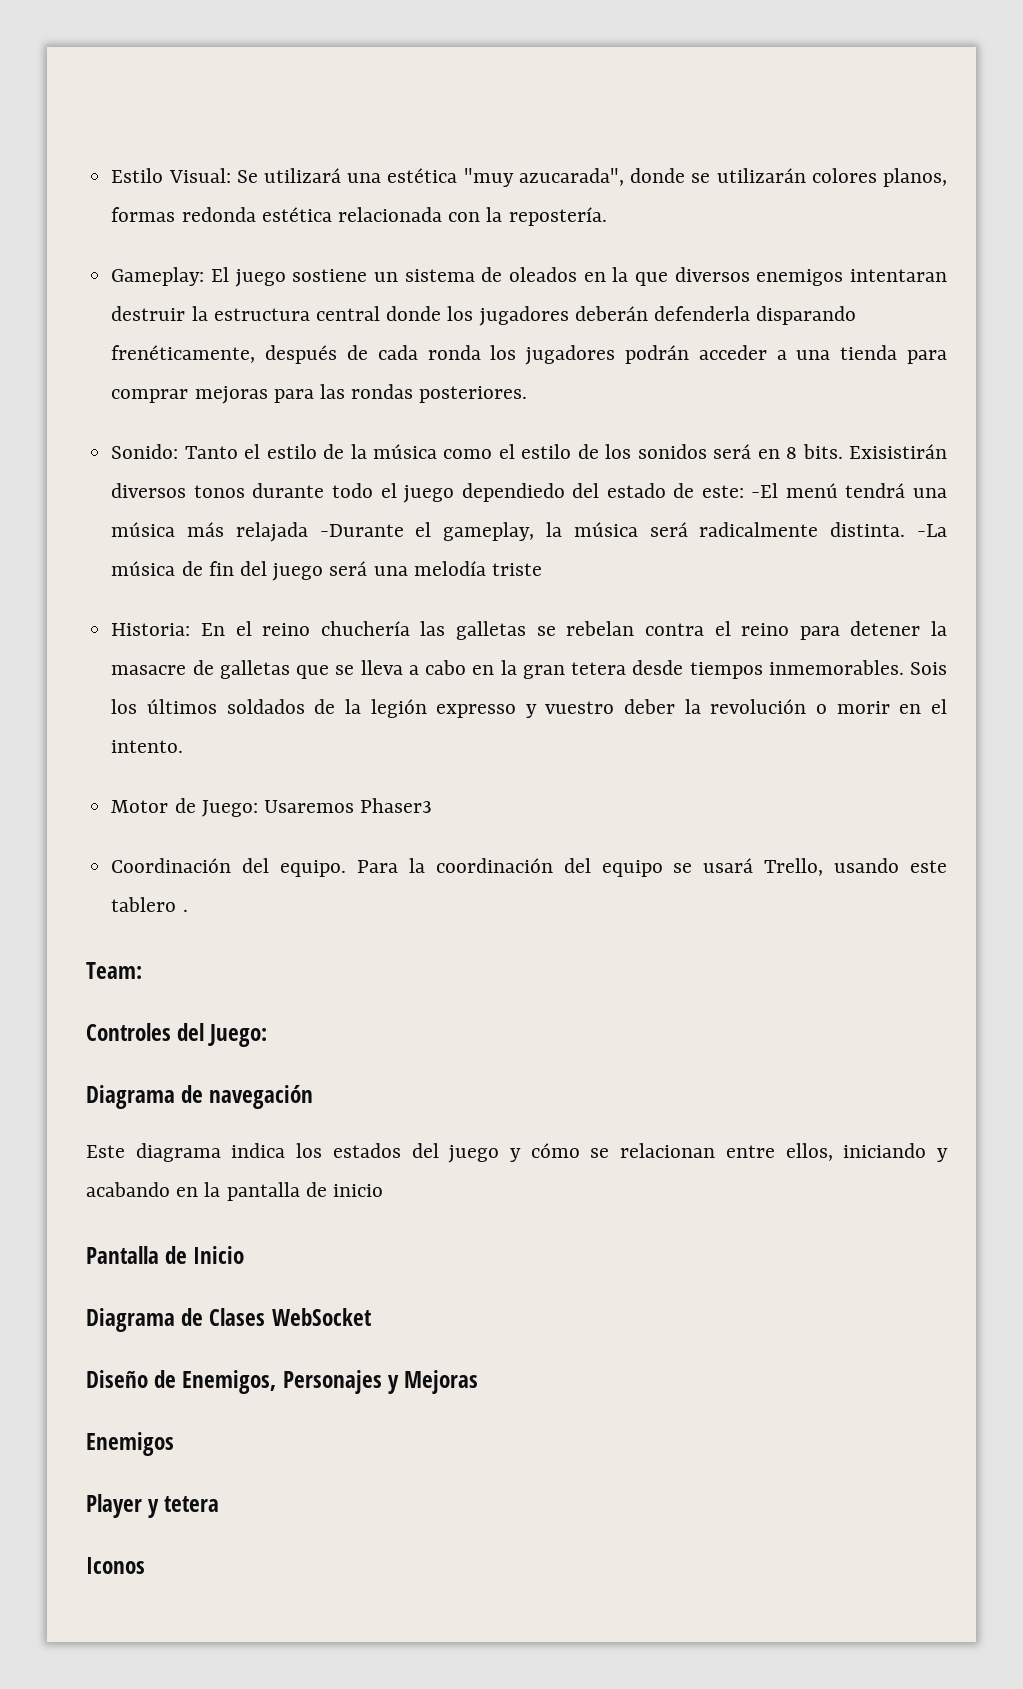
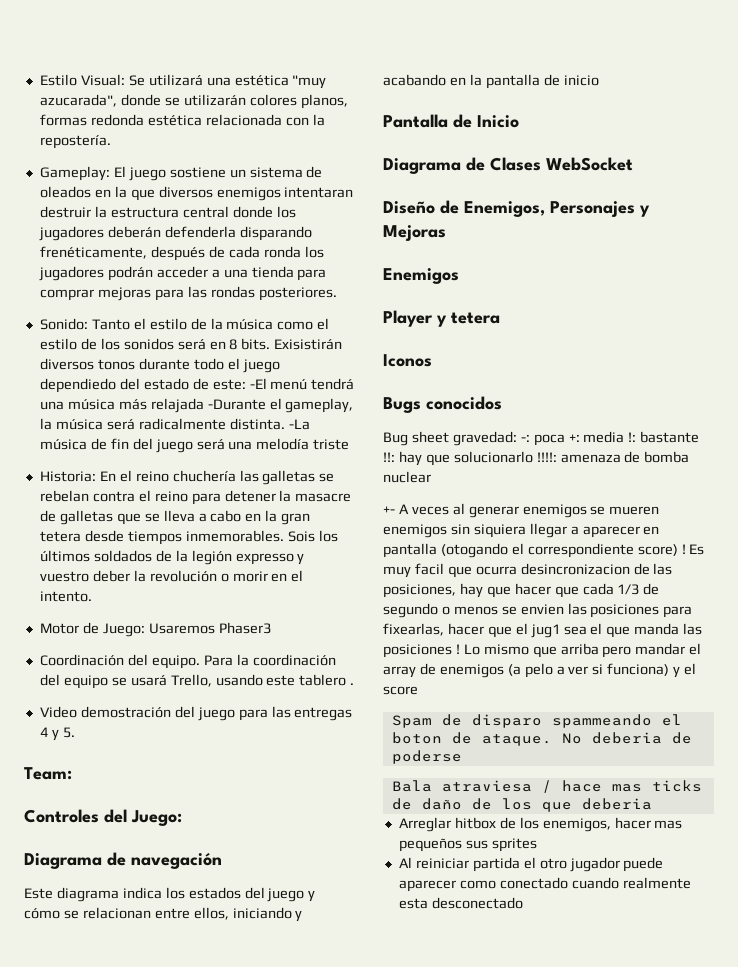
(188, 910) none -> [39,706,353,721] [39,727,75,741] // Video demostración del juego para las entregas 4 y 5.
(145, 1565) none -> [383,396,502,413] [383,431,700,446] [383,451,690,466] [383,471,431,483] [383,503,660,518] [383,523,660,538] [383,543,705,558] [383,563,673,578] [383,583,660,598] [383,603,693,618] [383,623,703,638] [383,643,702,658] [383,663,697,678] [383,686,418,695] [391,714,682,728] [391,732,692,746] [391,750,462,764] [391,780,702,793] [391,798,652,812] [398,817,683,832] [398,838,537,852] [398,857,664,872] [398,877,691,892] [398,897,523,909] // Bugs conocidos // Bug sheet gravedad: -: poca +: media !: bastante !!: hay que solucionarlo !!!!: amenaza de bomba nuclear // +- A veces al generar enemigos se mueren enemigos sin siquiera llegar a aparecer en pantalla (otogando el correspondiente score) ! Es muy facil que ocurra desincronizacion de las posiciones, hay que hacer que cada 1/3 de segundo o menos se envien las posiciones para fixearlas, hacer que el jug1 sea el que manda las posiciones ! Lo mismo que arriba pero mandar el array de enemigos (a pelo a ver si funciona) y el score // Spam de disparo spammeando el boton de ataque. No deberia de poderse // Bala atraviesa / hace mas ticks de daño de los que deberia // Arreglar hitbox de los enemigos, hacer mas pequeños sus sprites // Al reiniciar partida el otro jugador puede aparecer como conectado cuando realmente esta desconectado

